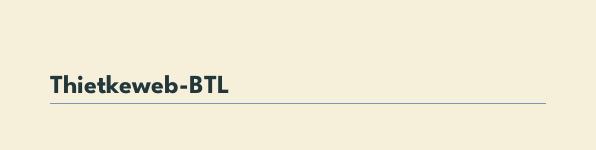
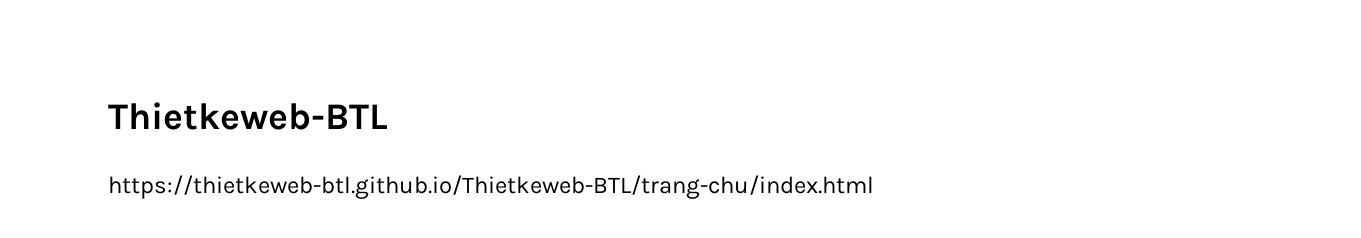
(230, 84) none -> [108,175,874,199] // https://thietkeweb-btl.github.io/Thietkeweb-BTL/trang-chu/index.html

